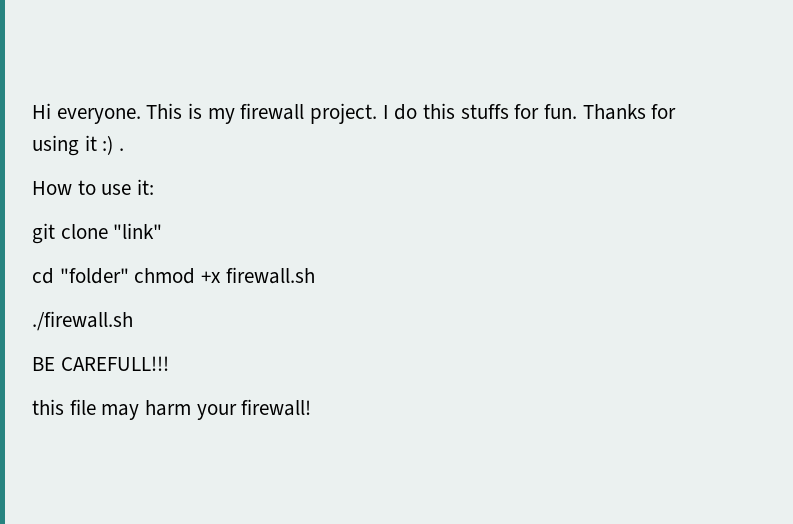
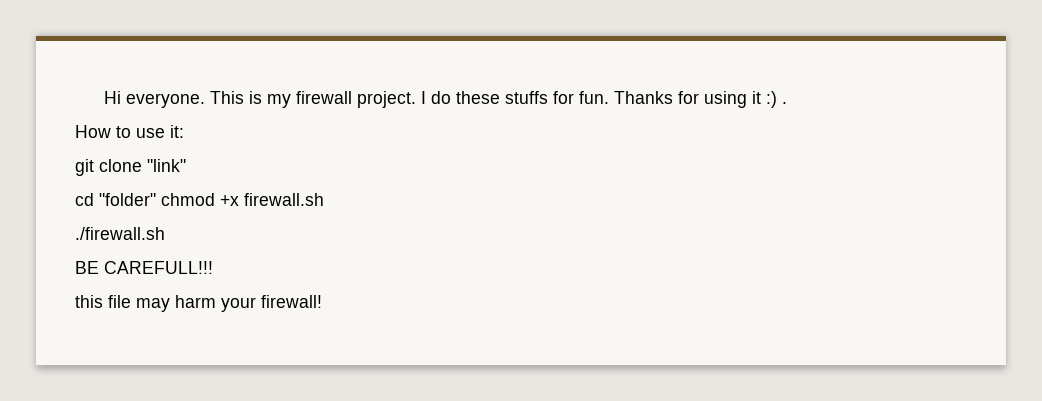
[423,103,456,119] this -> [456,91,501,104] these

